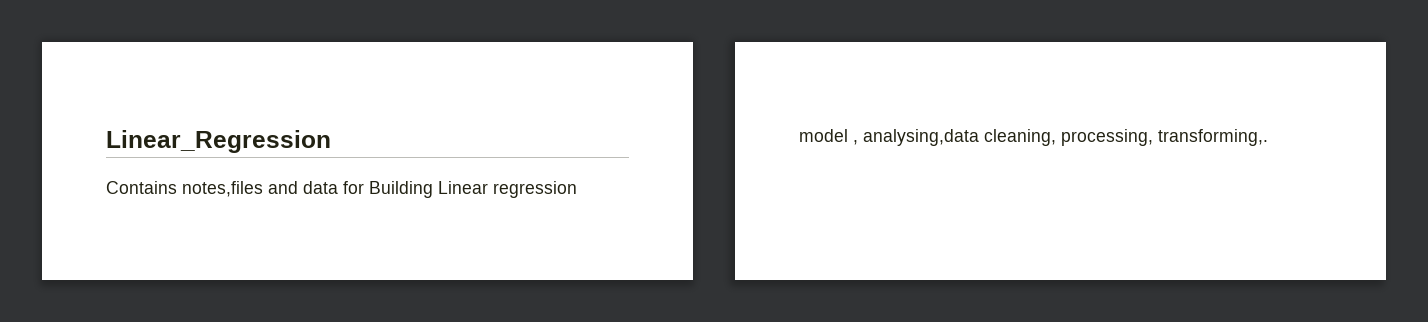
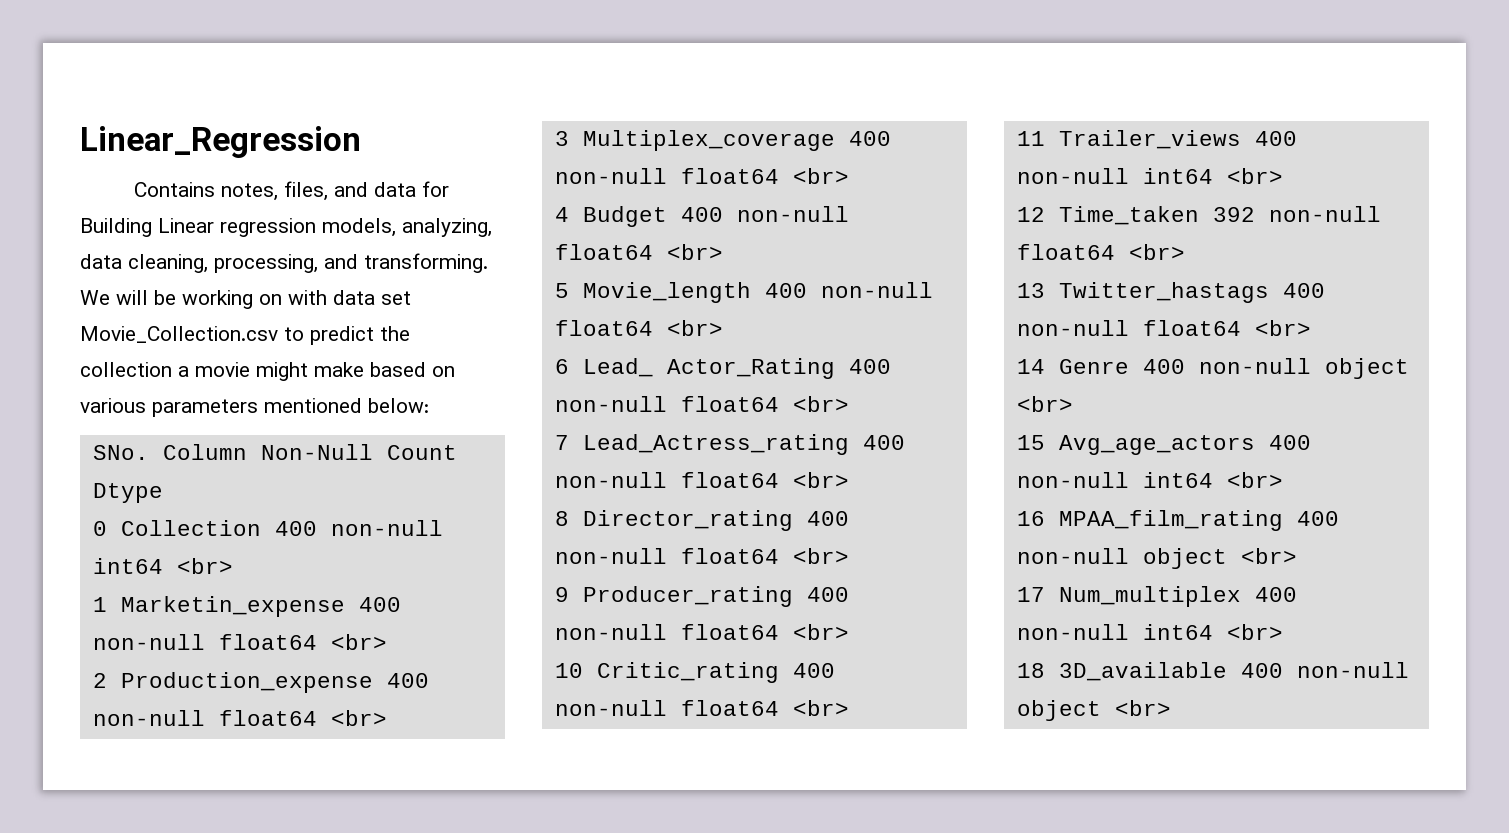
[182,181,263,197] notes,files -> [220,181,328,201] notes, files,
[799,129,1268,146] model , analysing,data cleaning, processing, transforming,. -> [322,218,492,237] [80,253,488,273] [80,290,411,309] [80,326,410,345] [80,362,455,381] [80,398,429,417] [92,444,457,460] [92,483,163,503] [92,520,443,536] [92,558,233,574] [92,596,401,617] [92,634,387,650] [92,672,429,693] [92,710,387,726] [554,130,891,151] [554,168,849,184] [554,206,849,227] [554,244,723,260] [554,282,933,303] [554,320,723,336] [554,358,891,379] [554,396,849,412] [554,434,905,455] [554,472,849,488] [554,510,849,531] [554,548,849,564] [554,586,849,607] [554,624,849,640] [554,662,835,683] [554,700,849,716] [1016,130,1297,149] [1016,168,1283,184] [1016,206,1381,225] [1016,244,1185,260] [1016,282,1325,303] [1016,320,1311,336] [1016,358,1409,379] [1016,396,1073,412] [1016,435,1311,455] [1016,472,1283,488] [1016,510,1339,531] [1016,548,1297,569] [1016,586,1297,607] [1016,624,1283,640] [1016,662,1409,681] [1016,700,1171,721] models, analyzing, data cleaning, processing, and transforming. We will be working on with data set Movie_Collection.csv to predict the collection a movie might make based on various parameters mentioned below: // SNo. Column Non-Null Count Dtype // 0 Collection 400 non-null int64 <br> // 1 Marketin_expense 400 non-null float64 <br> // 2 Production_expense 400 non-null float64 <br> // 3 Multiplex_coverage 400 non-null float64 <br> // 4 Budget 400 non-null float64 <br> // 5 Movie_length 400 non-null float64 <br> // 6 Lead_ Actor_Rating 400 non-null float64 <br> // 7 Lead_Actress_rating 400 non-null float64 <br> // 8 Director_rating 400 non-null float64 <br> // 9 Producer_rating 400 non-null float64 <br> // 10 Critic_rating 400 non-null float64 <br> // 11 Trailer_views 400 non-null int64 <br> // 12 Time_taken 392 non-null float64 <br> // 13 Twitter_hastags 400 non-null float64 <br> // 14 Genre 400 non-null object <br> // 15 Avg_age_actors 400 non-null int64 <br> // 16 MPAA_film_rating 400 non-null object <br> // 17 Num_multiplex 400 non-null int64 <br> // 18 3D_available 400 non-null object <br>

